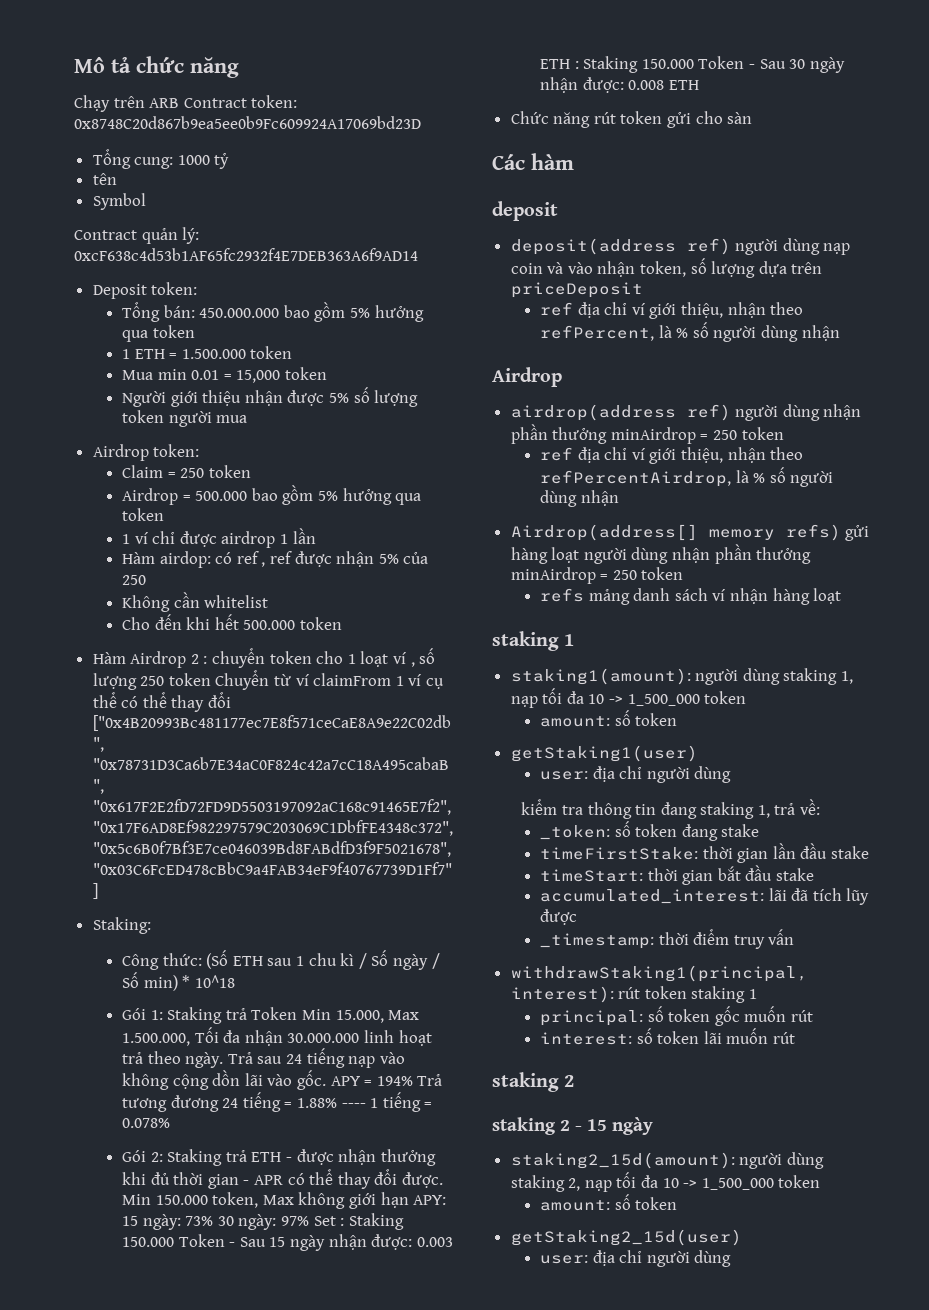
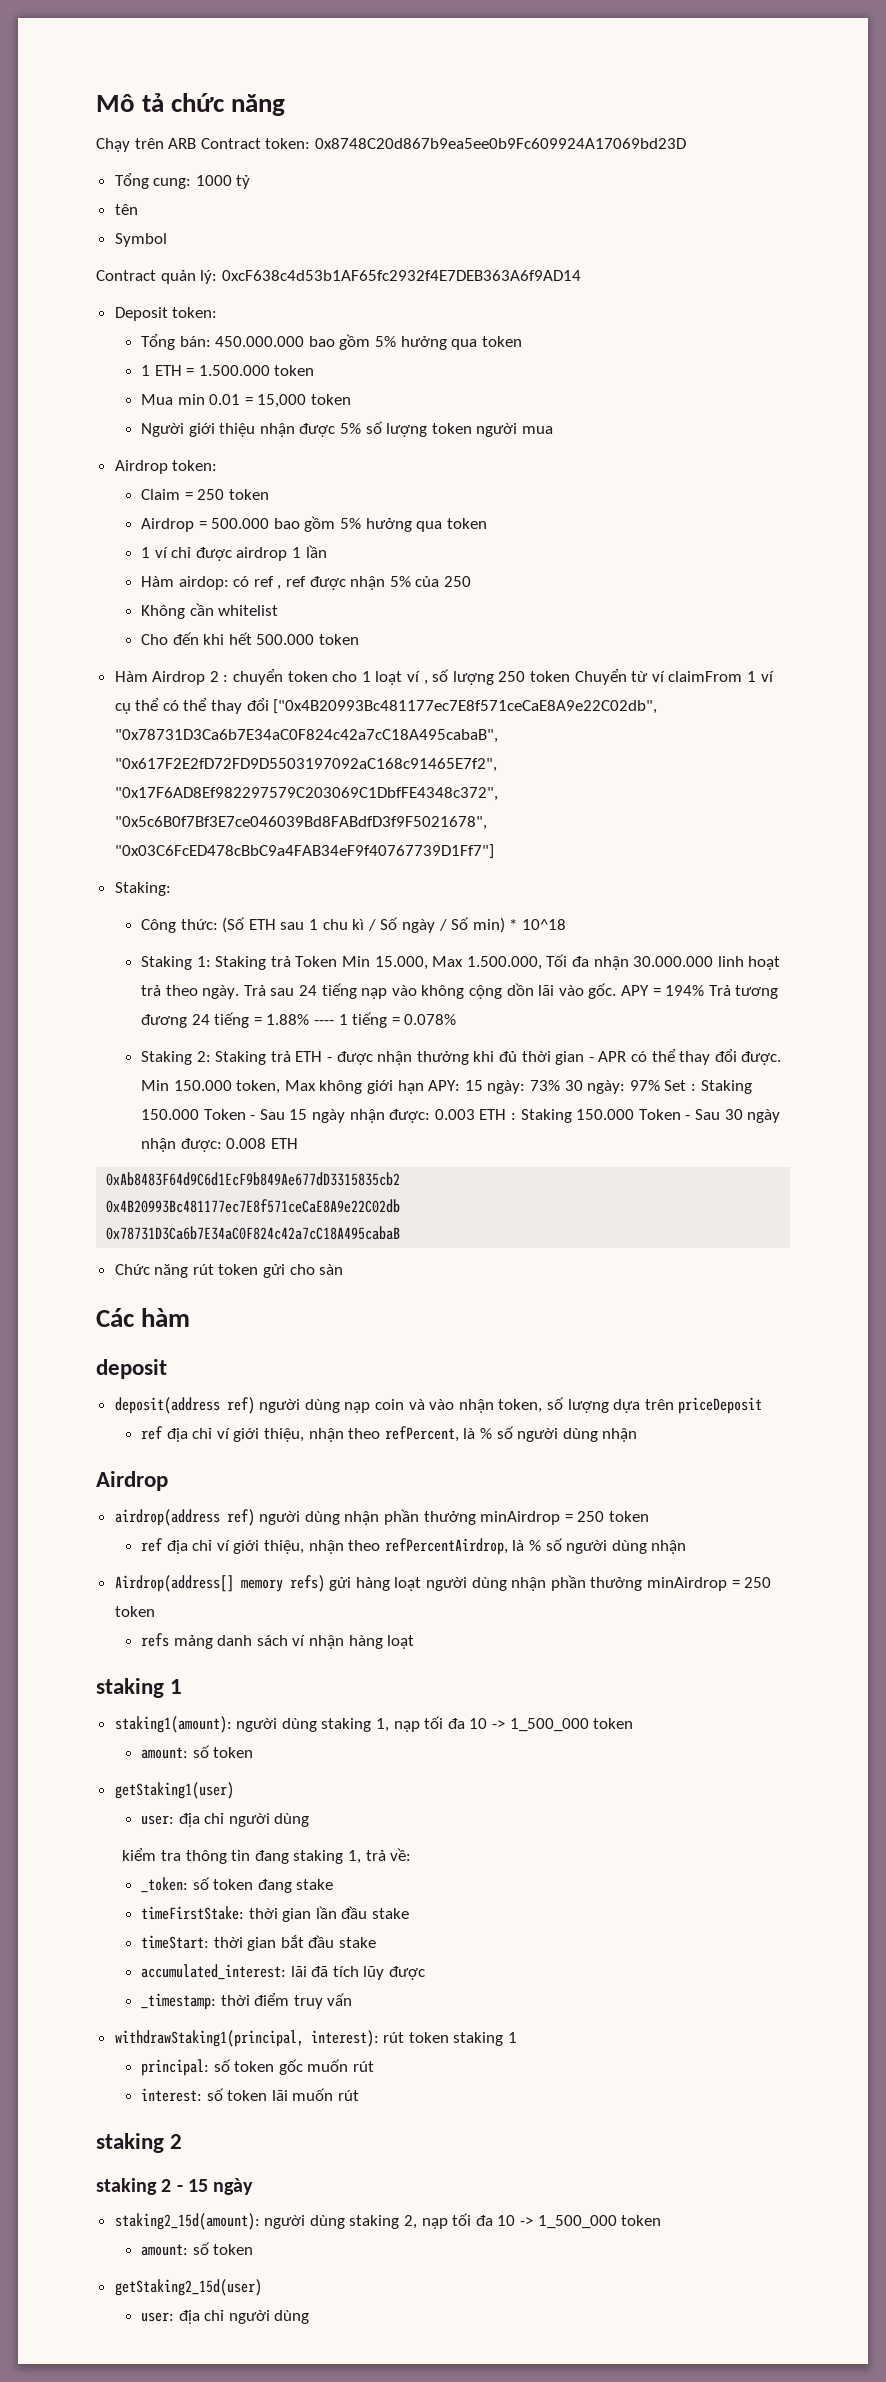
[122,1008,147,1020] Gói -> [141,956,193,970] Staking
[122,1150,147,1162] Gói -> [141,1051,193,1065] Staking
(699, 85) none -> [106,1172,401,1186] [106,1199,401,1213] [106,1226,401,1240] // 0xAb8483F64d9C6d1EcF9b849Ae677dD3315835cb2 // 0x4B20993Bc481177ec7E8f571ceCaE8A9e22C02db // 0x78731D3Ca6b7E34aC0F824c42a7cC18A495cabaB

